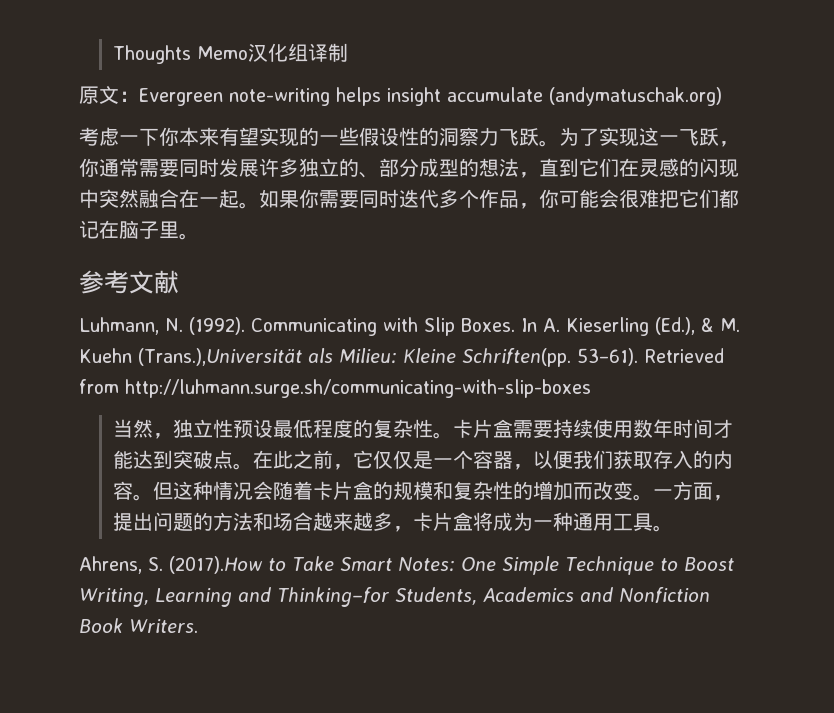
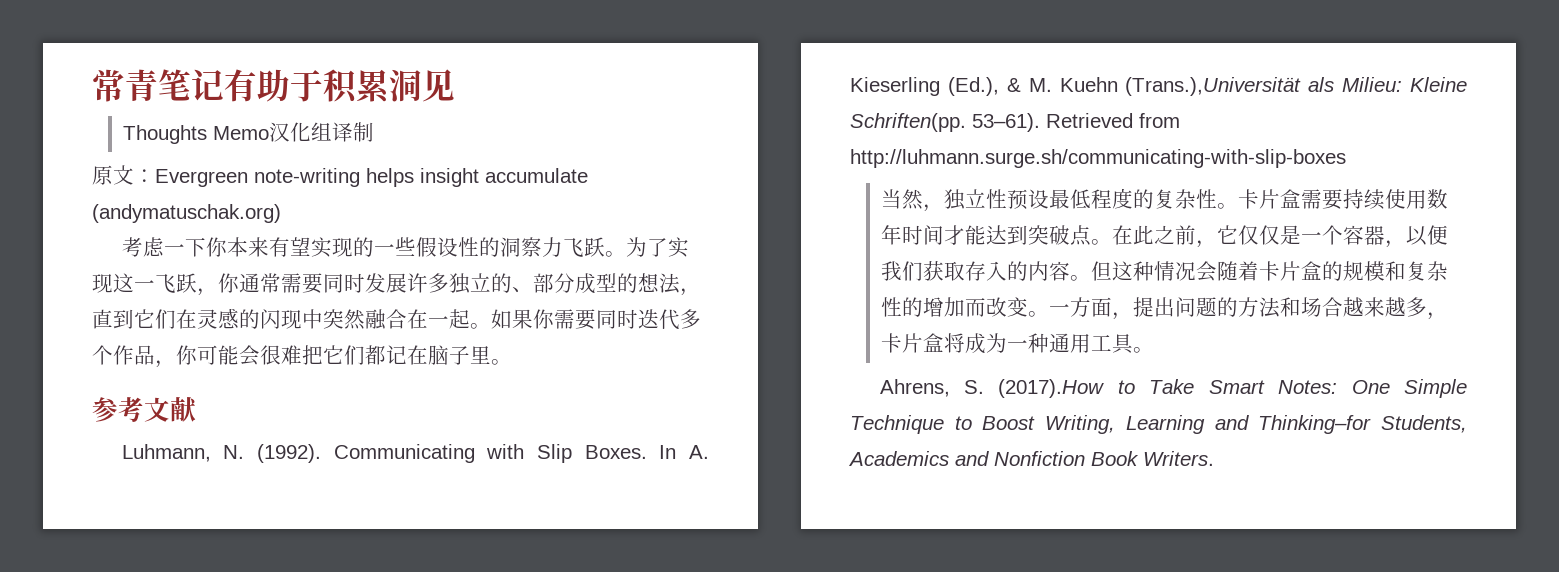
(113, 54) none -> [92,69,455,104] 常青笔记有助于积累洞见 //

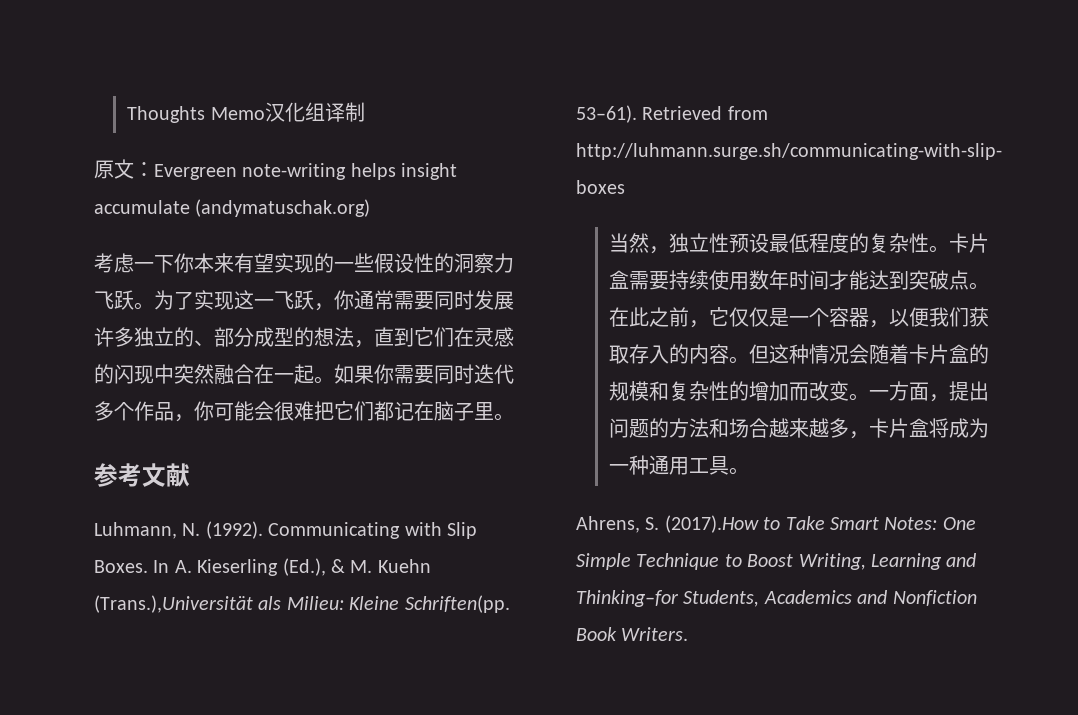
[92,69,455,104] 常青笔记有助于积累洞见 // -> (127, 114) none

